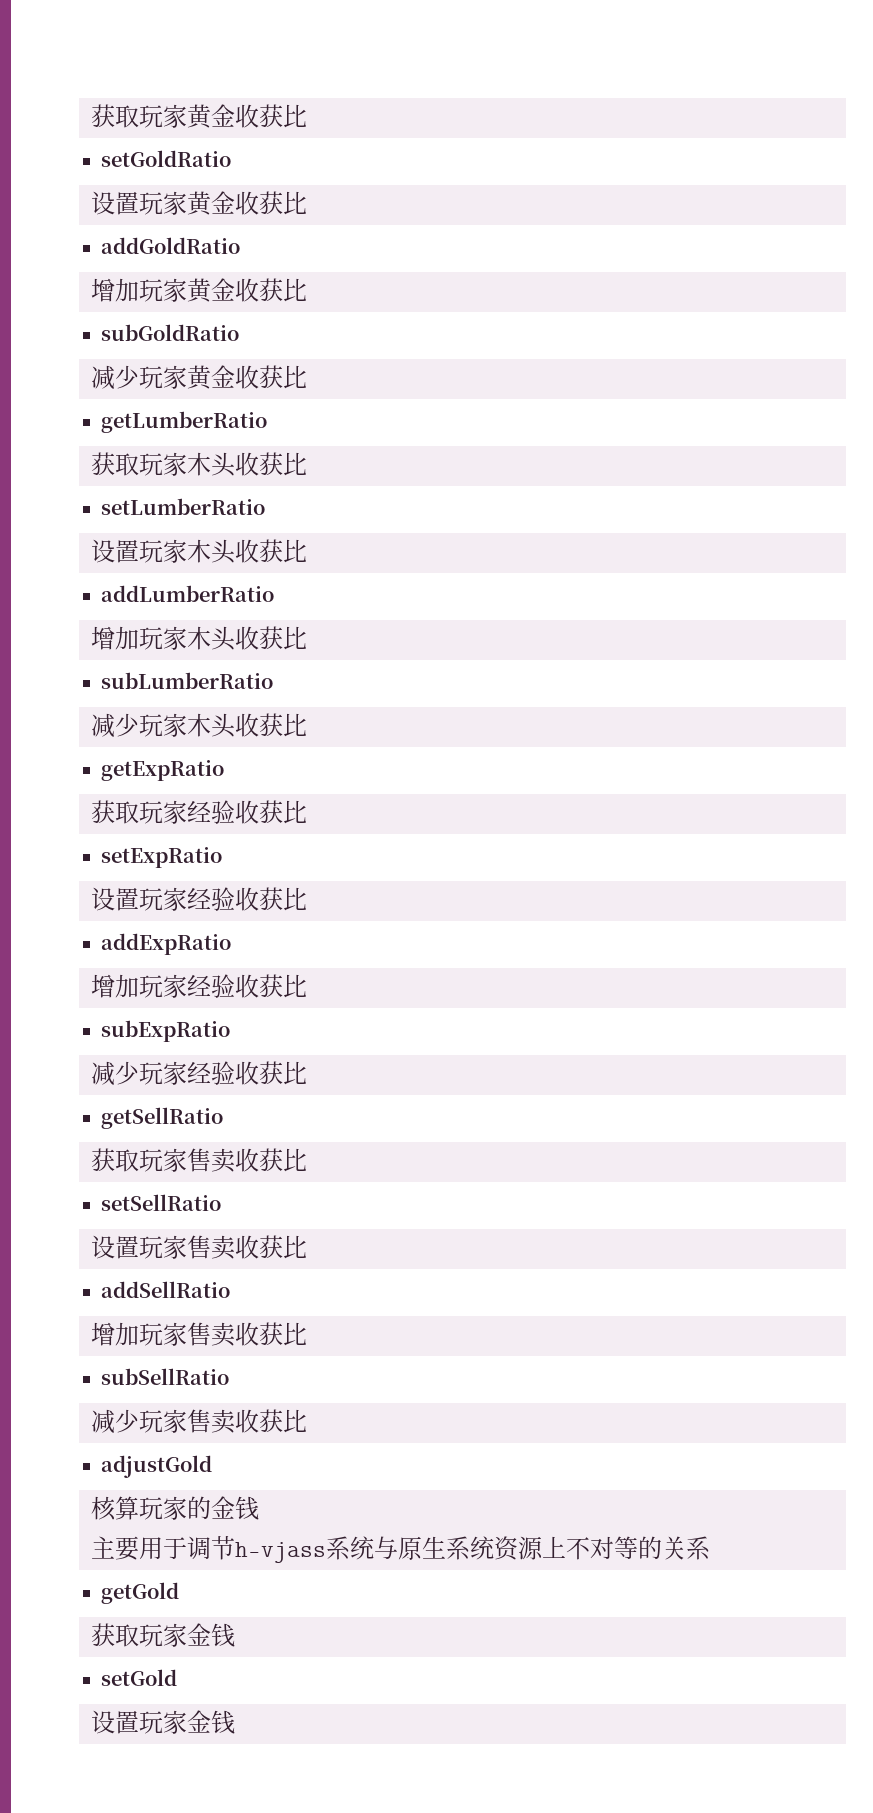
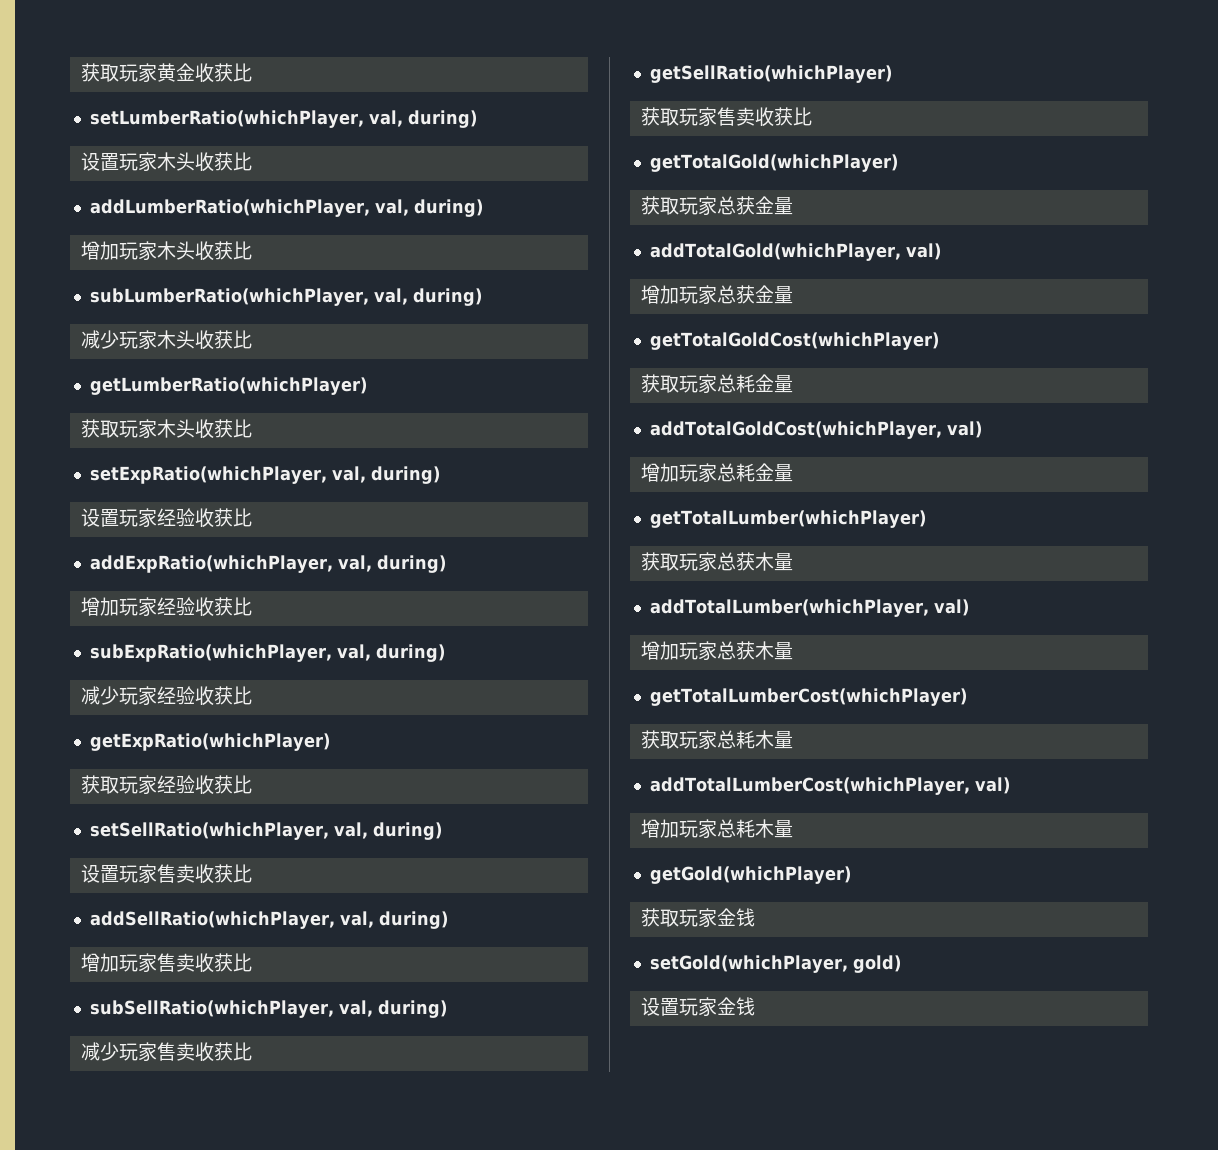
[101,150,231,167] [91,191,307,216] [101,237,240,254] [91,278,307,303] [101,324,239,341] [91,365,307,390] [101,411,267,433] setGoldRatio // 设置玩家黄金收获比 // addGoldRatio // 增加玩家黄金收获比 // subGoldRatio // 减少玩家黄金收获比 // getLumberRatio -> [89,110,477,128] [80,152,252,172] [89,199,483,217] [80,241,252,261] [89,288,482,306] [80,330,252,350] [89,377,367,395] setLumberRatio(whichPlayer, val, during) // 设置玩家木头收获比 // addLumberRatio(whichPlayer, val, during) // 增加玩家木头收获比 // subLumberRatio(whichPlayer, val, during) // 减少玩家木头收获比 // getLumberRatio(whichPlayer)
[101,498,265,515] [91,539,307,564] [101,585,274,602] [91,626,307,651] [101,672,273,689] [91,713,307,738] [101,760,224,781] setLumberRatio // 设置玩家木头收获比 // addLumberRatio // 增加玩家木头收获比 // subLumberRatio // 减少玩家木头收获比 // getExpRatio -> [89,466,440,484] [80,508,252,528] [89,555,446,573] [80,597,252,617] [89,644,445,662] [80,686,252,706] [89,733,330,751] setExpRatio(whichPlayer, val, during) // 设置玩家经验收获比 // addExpRatio(whichPlayer, val, during) // 增加玩家经验收获比 // subExpRatio(whichPlayer, val, during) // 减少玩家经验收获比 // getExpRatio(whichPlayer)
[101,847,222,868] [91,887,307,911] [101,933,231,955] [91,974,307,998] [101,1020,230,1042] [91,1061,307,1086] [101,1107,223,1129] setExpRatio // 设置玩家经验收获比 // addExpRatio // 增加玩家经验收获比 // subExpRatio // 减少玩家经验收获比 // getSellRatio -> [89,822,442,840] [80,864,252,884] [89,911,448,929] [80,953,252,973] [89,1000,447,1018] [80,1042,252,1062] [649,65,892,83] setSellRatio(whichPlayer, val, during) // 设置玩家售卖收获比 // addSellRatio(whichPlayer, val, during) // 增加玩家售卖收获比 // subSellRatio(whichPlayer, val, during) // 减少玩家售卖收获比 // getSellRatio(whichPlayer)
[101,1194,221,1211] [91,1235,307,1260] [101,1281,230,1298] [91,1322,307,1347] [101,1368,229,1385] [91,1409,307,1434] [101,1455,212,1478] [91,1496,259,1521] [91,1536,710,1563] [101,1582,179,1604] setSellRatio // 设置玩家售卖收获比 // addSellRatio // 增加玩家售卖收获比 // subSellRatio // 减少玩家售卖收获比 // adjustGold // 核算玩家的金钱 // 主要用于调节h-vjass系统与原生系统资源上不对等的关系 // getGold -> [649,154,898,172] [640,196,793,216] [649,243,941,261] [640,285,793,305] [649,332,939,350] [640,374,793,394] [649,421,982,439] [640,463,793,483] [649,510,926,528] [640,552,793,572] [649,599,969,617] [640,641,793,661] [649,688,967,706] [640,730,793,750] [649,777,1010,795] [640,819,793,839] [649,866,851,884] getTotalGold(whichPlayer) // 获取玩家总获金量 // addTotalGold(whichPlayer, val) // 增加玩家总获金量 // getTotalGoldCost(whichPlayer) // 获取玩家总耗金量 // addTotalGoldCost(whichPlayer, val) // 增加玩家总耗金量 // getTotalLumber(whichPlayer) // 获取玩家总获木量 // addTotalLumber(whichPlayer, val) // 增加玩家总获木量 // getTotalLumberCost(whichPlayer) // 获取玩家总耗木量 // addTotalLumberCost(whichPlayer, val) // 增加玩家总耗木量 // getGold(whichPlayer)
[101,1669,177,1686] setGold -> [649,955,901,973] setGold(whichPlayer, gold)

